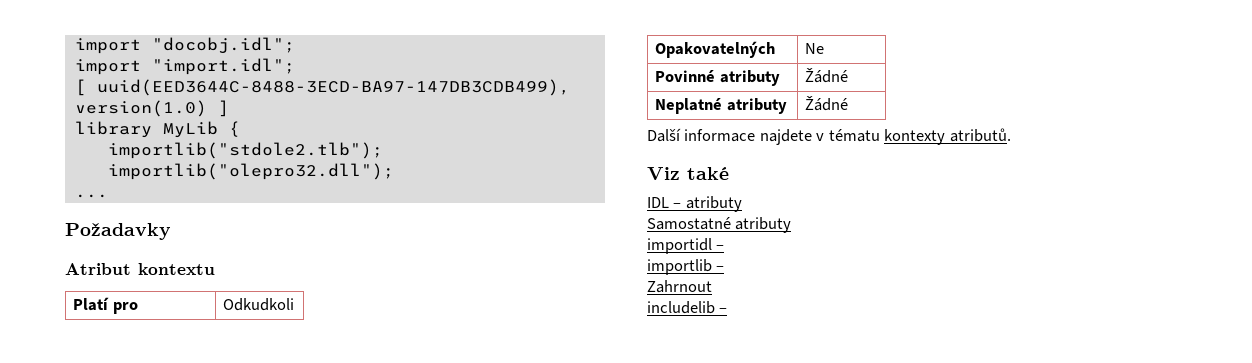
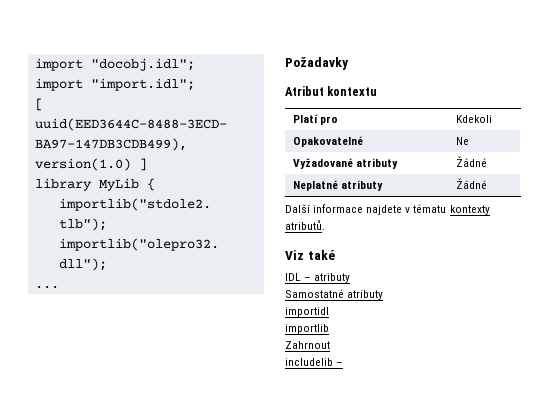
[223,298,295,311] [655,41,776,58] Odkudkoli // Opakovatelných -> [456,115,493,123] [293,136,364,147] Kdekoli // Opakovatelné
[655,70,716,82] Povinné -> [293,158,354,169] Vyžadované
[716,245,725,250] – -> (329, 312) none
[716,266,725,271] – -> (329, 329) none

